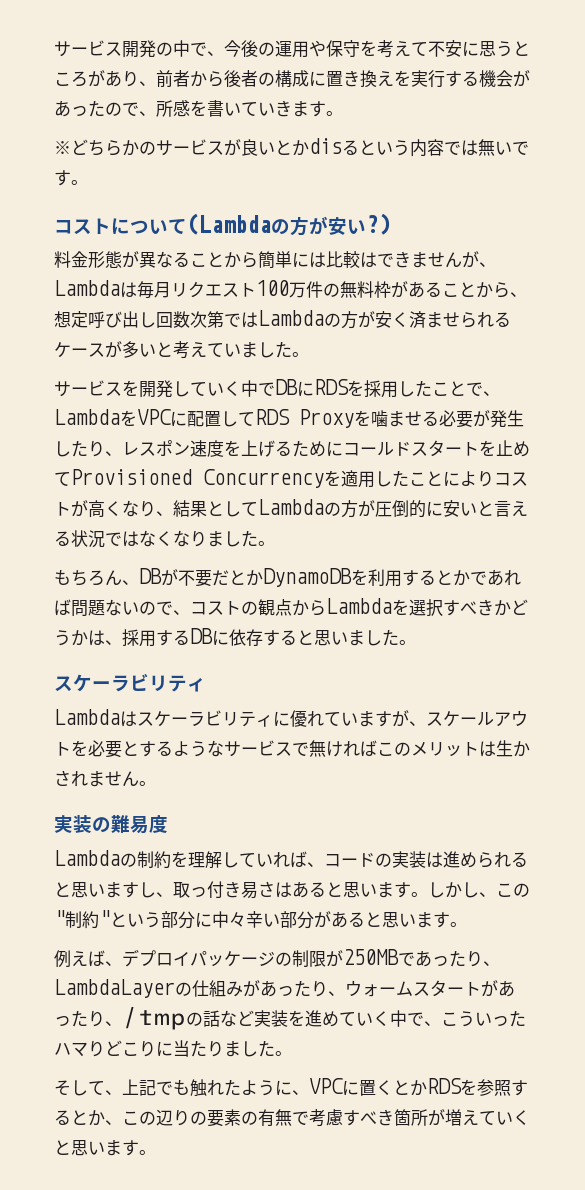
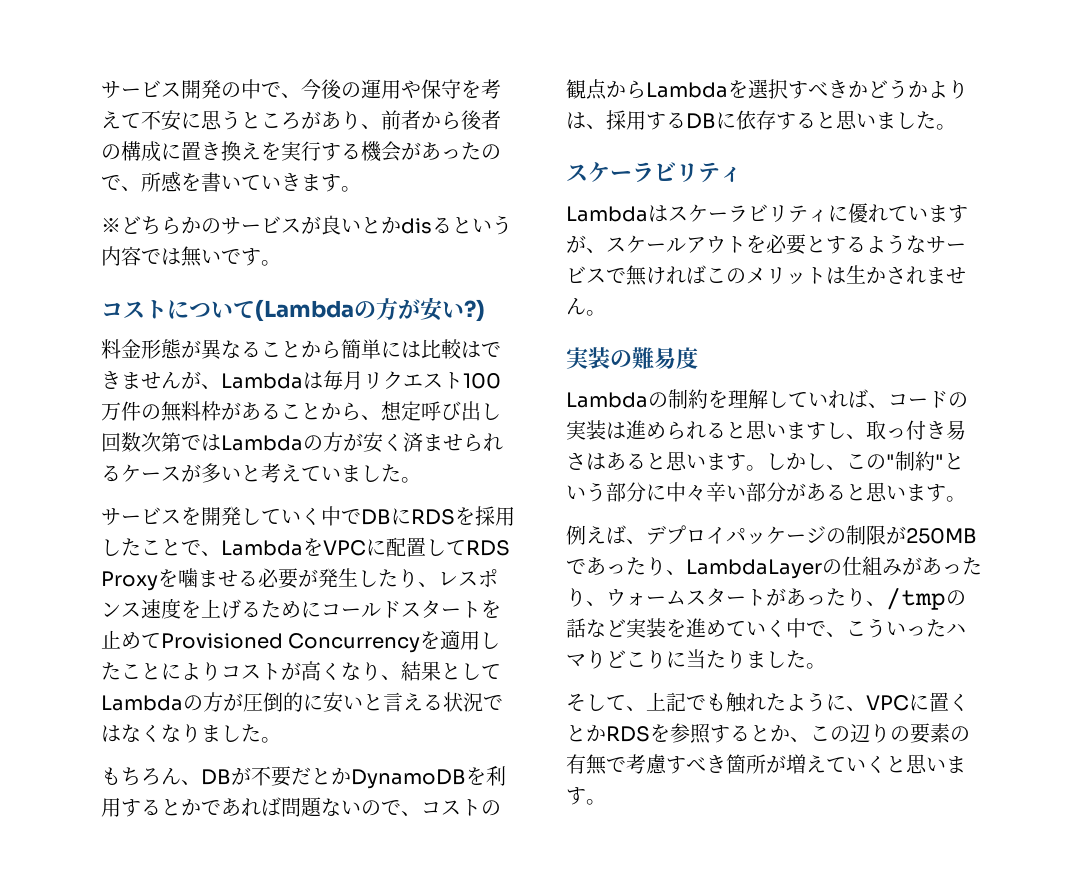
(190, 448) none -> [121,602,141,617] ス
(88, 638) none -> [928,80,968,99] より

